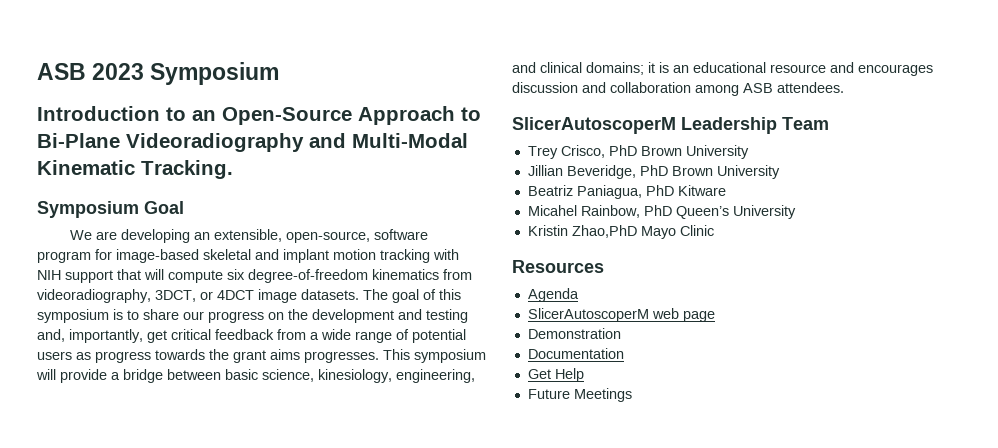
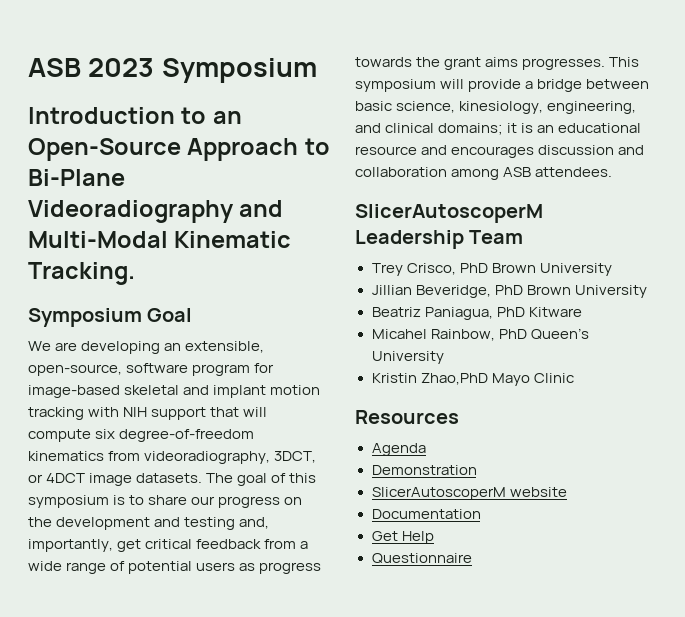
[527,308,715,322] [527,328,621,339] // SlicerAutoscoperM web page // Demonstration -> [371,465,477,475] [371,487,567,500] // Demonstration // SlicerAutoscoperM website
[527,388,632,402] Future Meetings -> [371,553,472,564] Questionnaire

